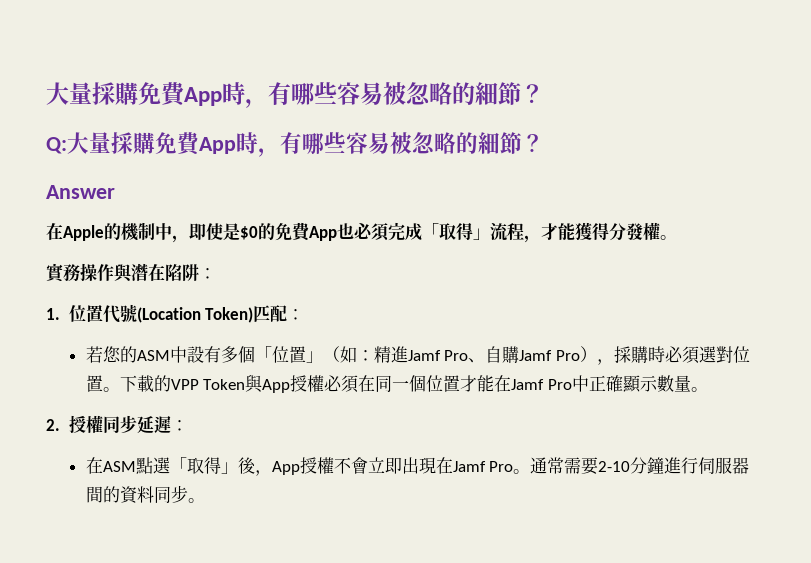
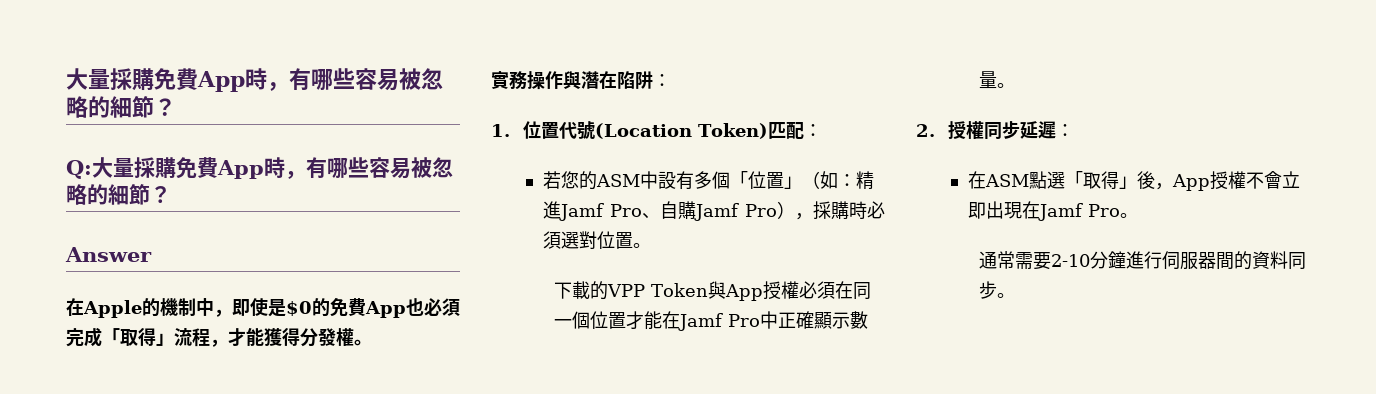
(120, 389) none -> (651, 245) //
(531, 471) none -> (1138, 215) //

